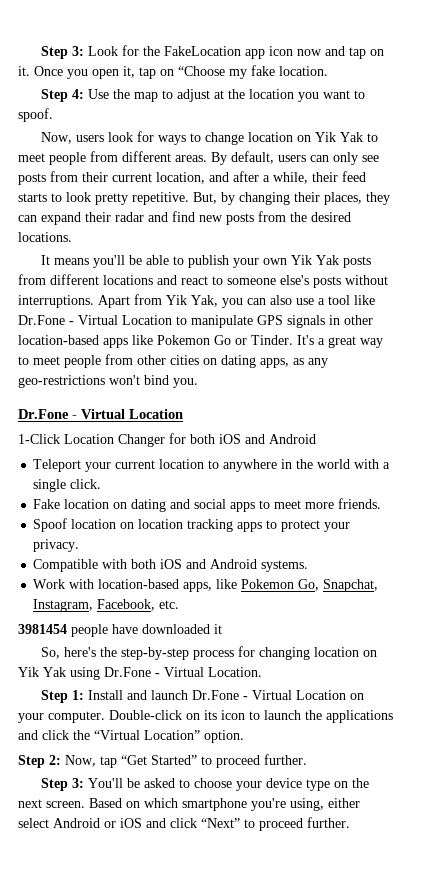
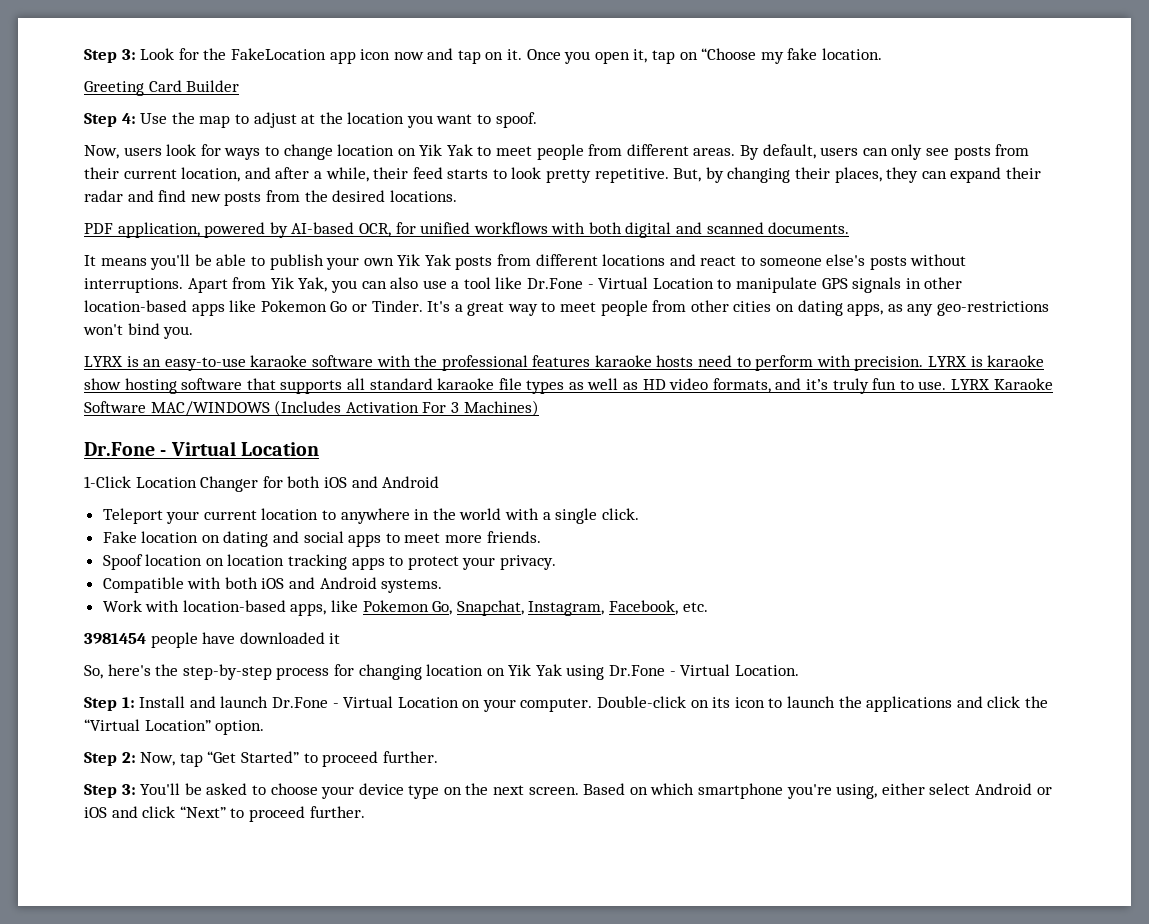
(328, 71) none -> [84,80,240,96] // Greeting Card Builder
(72, 237) none -> [84,222,850,238] // PDF application, powered by AI-based OCR, for unified workflows with both digital and scanned documents.
(198, 383) none -> [84,355,1045,371] [84,378,1053,394] [84,400,539,416] // LYRX is an easy-to-use karaoke software with the professional features karaoke hosts need to perform with precision. LYRX is karaoke show hosting software that supports all standard karaoke file types as well as HD video formats, and it’s truly fun to use. LYRX Karaoke Software MAC/WINDOWS (Includes Activation For 3 Machines)

